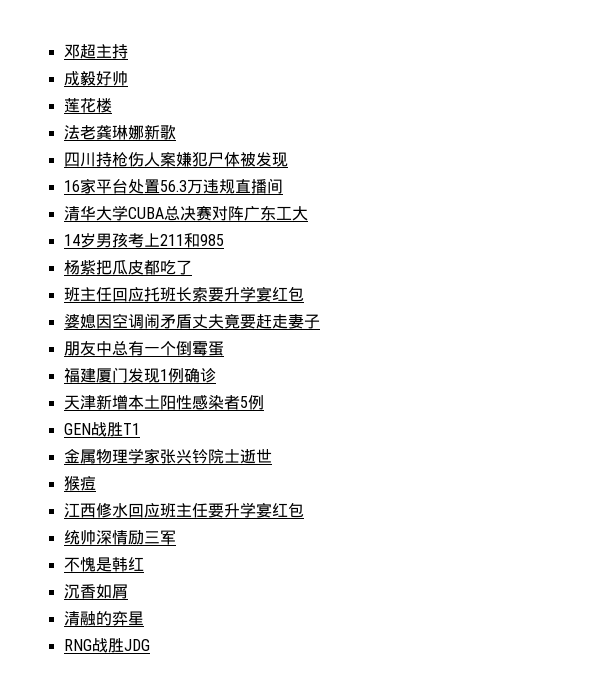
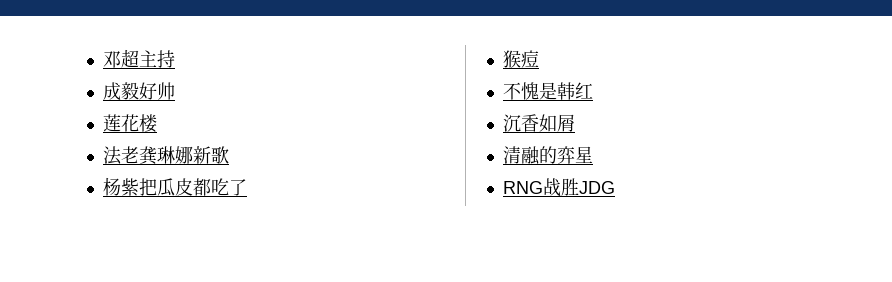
[63,152,288,167] [63,178,283,194] [63,205,308,221] [63,233,224,248] [63,260,192,275] [63,286,304,302] [63,313,320,329] [63,341,224,356] [63,367,216,383] [63,394,264,410] [63,422,140,437] [63,448,272,464] [63,475,96,491] [63,502,304,518] [63,530,176,545] 四川持枪伤人案嫌犯尸体被发现 // 16家平台处置56.3万违规直播间 // 清华大学CUBA总决赛对阵广东工大 // 14岁男孩考上211和985 // 杨紫把瓜皮都吃了 // 班主任回应托班长索要升学宴红包 // 婆媳因空调闹矛盾丈夫竟要赶走妻子 // 朋友中总有一个倒霉蛋 // 福建厦门发现1例确诊 // 天津新增本土阳性感染者5例 // GEN战胜T1 // 金属物理学家张兴钤院士逝世 // 猴痘 // 江西修水回应班主任要升学宴红包 // 统帅深情励三军 -> [102,177,247,196] [502,50,539,68] 杨紫把瓜皮都吃了 // 猴痘

